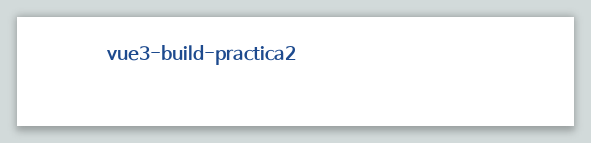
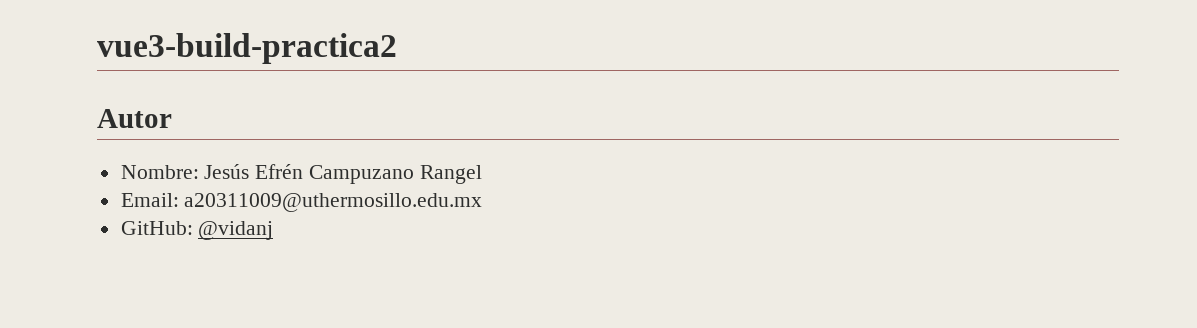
(296, 55) none -> [97,109,172,128] [120,164,482,184] [120,193,483,212] [120,221,274,240] // Autor // Nombre: Jesús Efrén Campuzano Rangel // Email: a20311009@uthermosillo.edu.mx // GitHub: @vidanj

